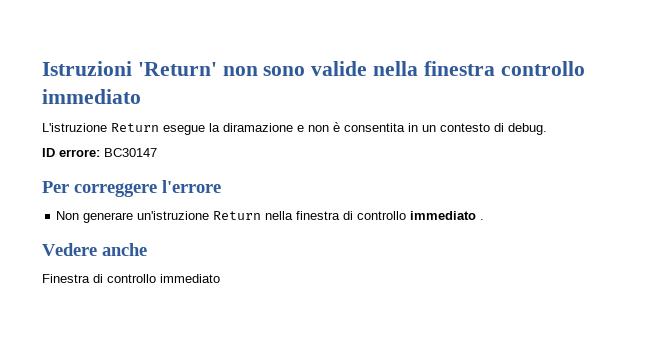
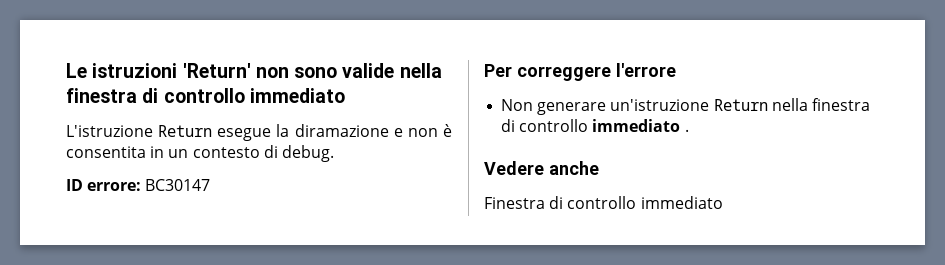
[42,61,132,76] Istruzioni -> [66,63,178,78] Le istruzioni
(495, 68) none -> [142,88,159,103] di

